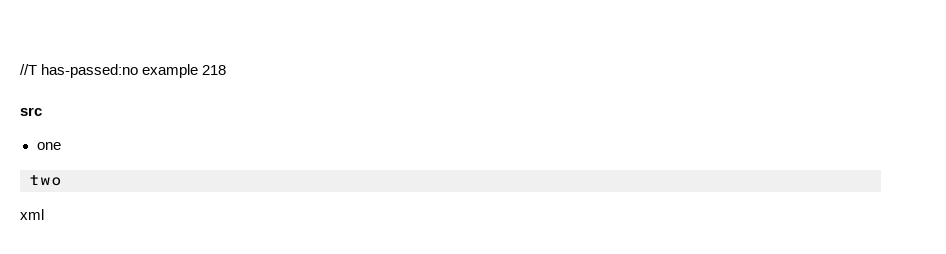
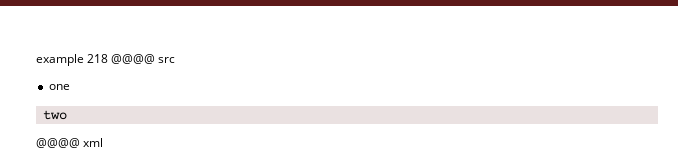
[20,64,139,78] //T has-passed:no -> (36, 60) none
(227, 70) // -> [111,54,156,64] @@@@
(62, 180) none -> [36,138,80,148] @@@@

